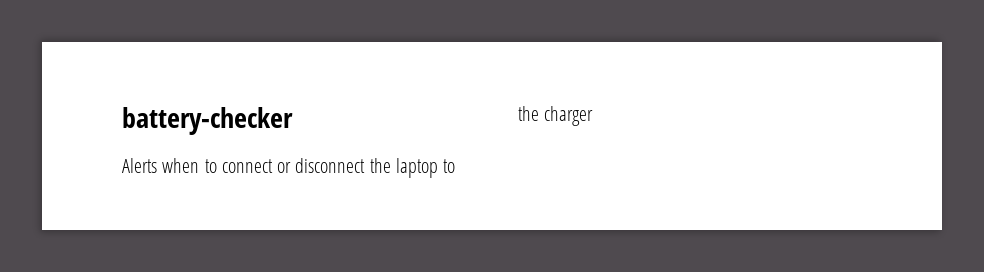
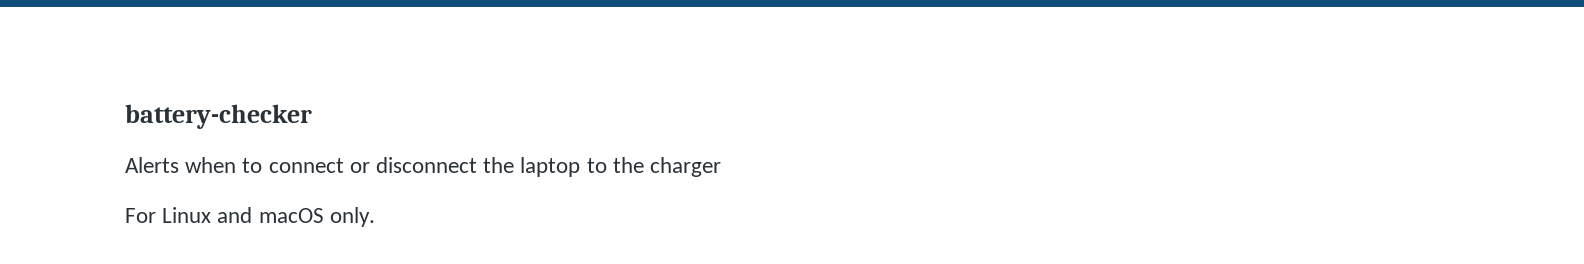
(594, 116) none -> [125,207,375,227] // For Linux and macOS only.

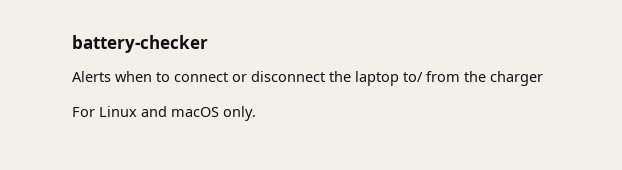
[586,158,607,173] to -> [403,71,460,82] to/ from

